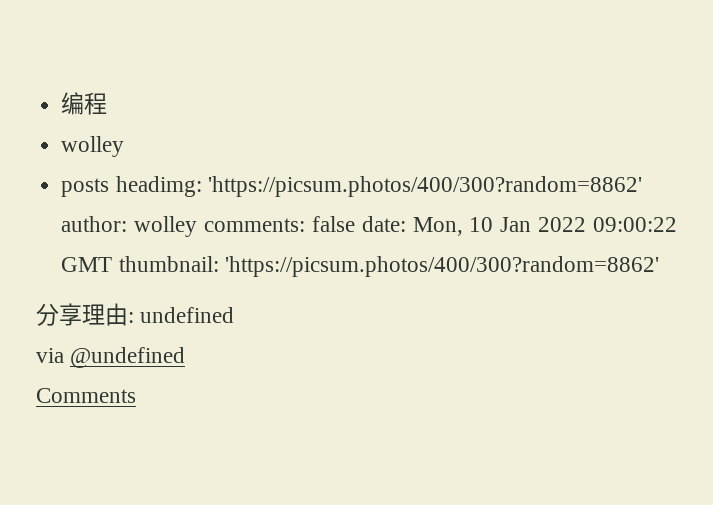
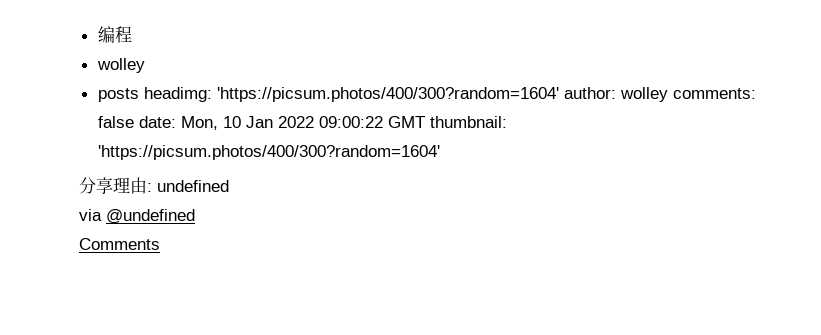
[207,176,642,197] 'https://picsum.photos/400/300?random=8862' -> [216,87,559,102] 'https://picsum.photos/400/300?random=1604'
[224,256,659,277] 'https://picsum.photos/400/300?random=8862' -> [97,145,440,160] 'https://picsum.photos/400/300?random=1604'

